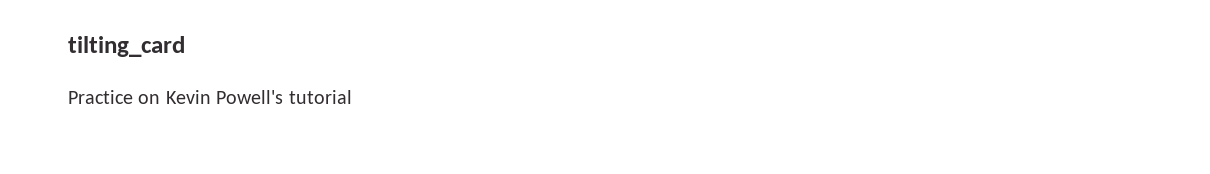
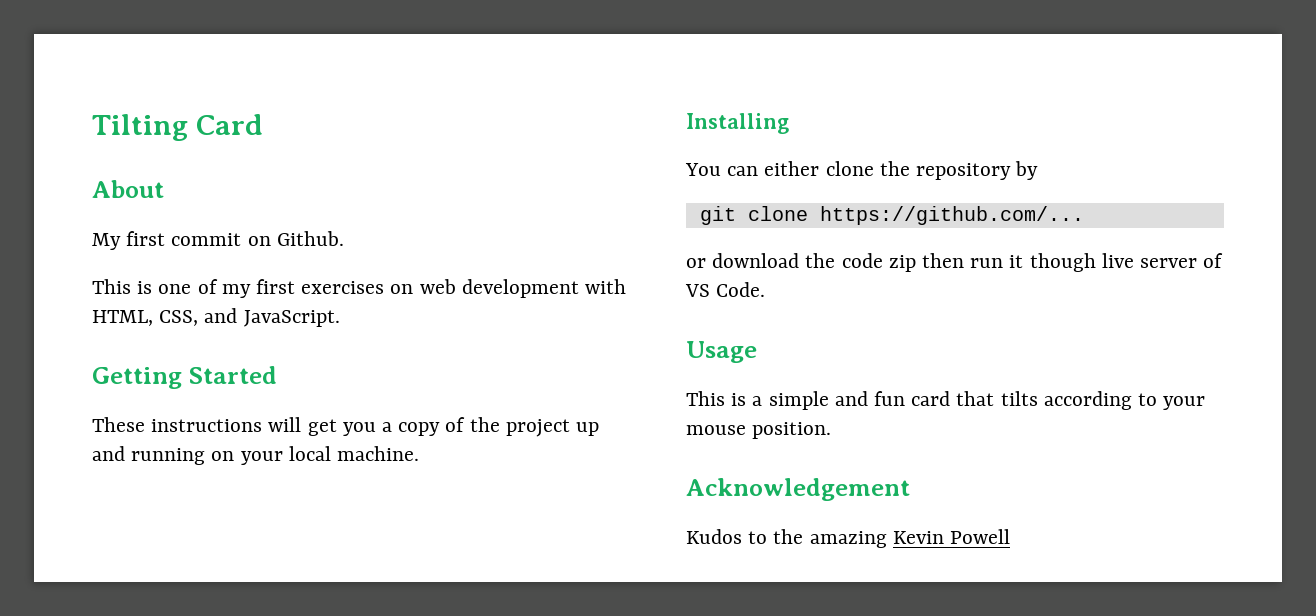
[68,36,185,57] [68,90,352,104] tilting_card // Practice on Kevin Powell's tutorial -> [92,114,263,141] [92,180,164,198] [92,231,344,250] [92,279,627,298] [92,308,340,327] [92,366,277,389] [92,417,600,437] [92,446,420,465] [686,113,789,134] [685,161,1039,180] [699,206,1084,225] [686,253,1224,272] [685,282,766,297] [686,341,757,363] [686,391,1206,410] [686,422,832,439] [686,478,910,501] [686,529,1011,548] Tilting Card // About // My first commit on Github. // This is one of my first exercises on web development with HTML, CSS, and JavaScript. // Getting Started // These instructions will get you a copy of the project up and running on your local machine. // Installing // You can either clone the repository by // git clone https://github.com/... // or download the code zip then run it though live server of VS Code. // Usage // This is a simple and fun card that tilts according to your mouse position. // Acknowledgement // Kudos to the amazing Kevin Powell

